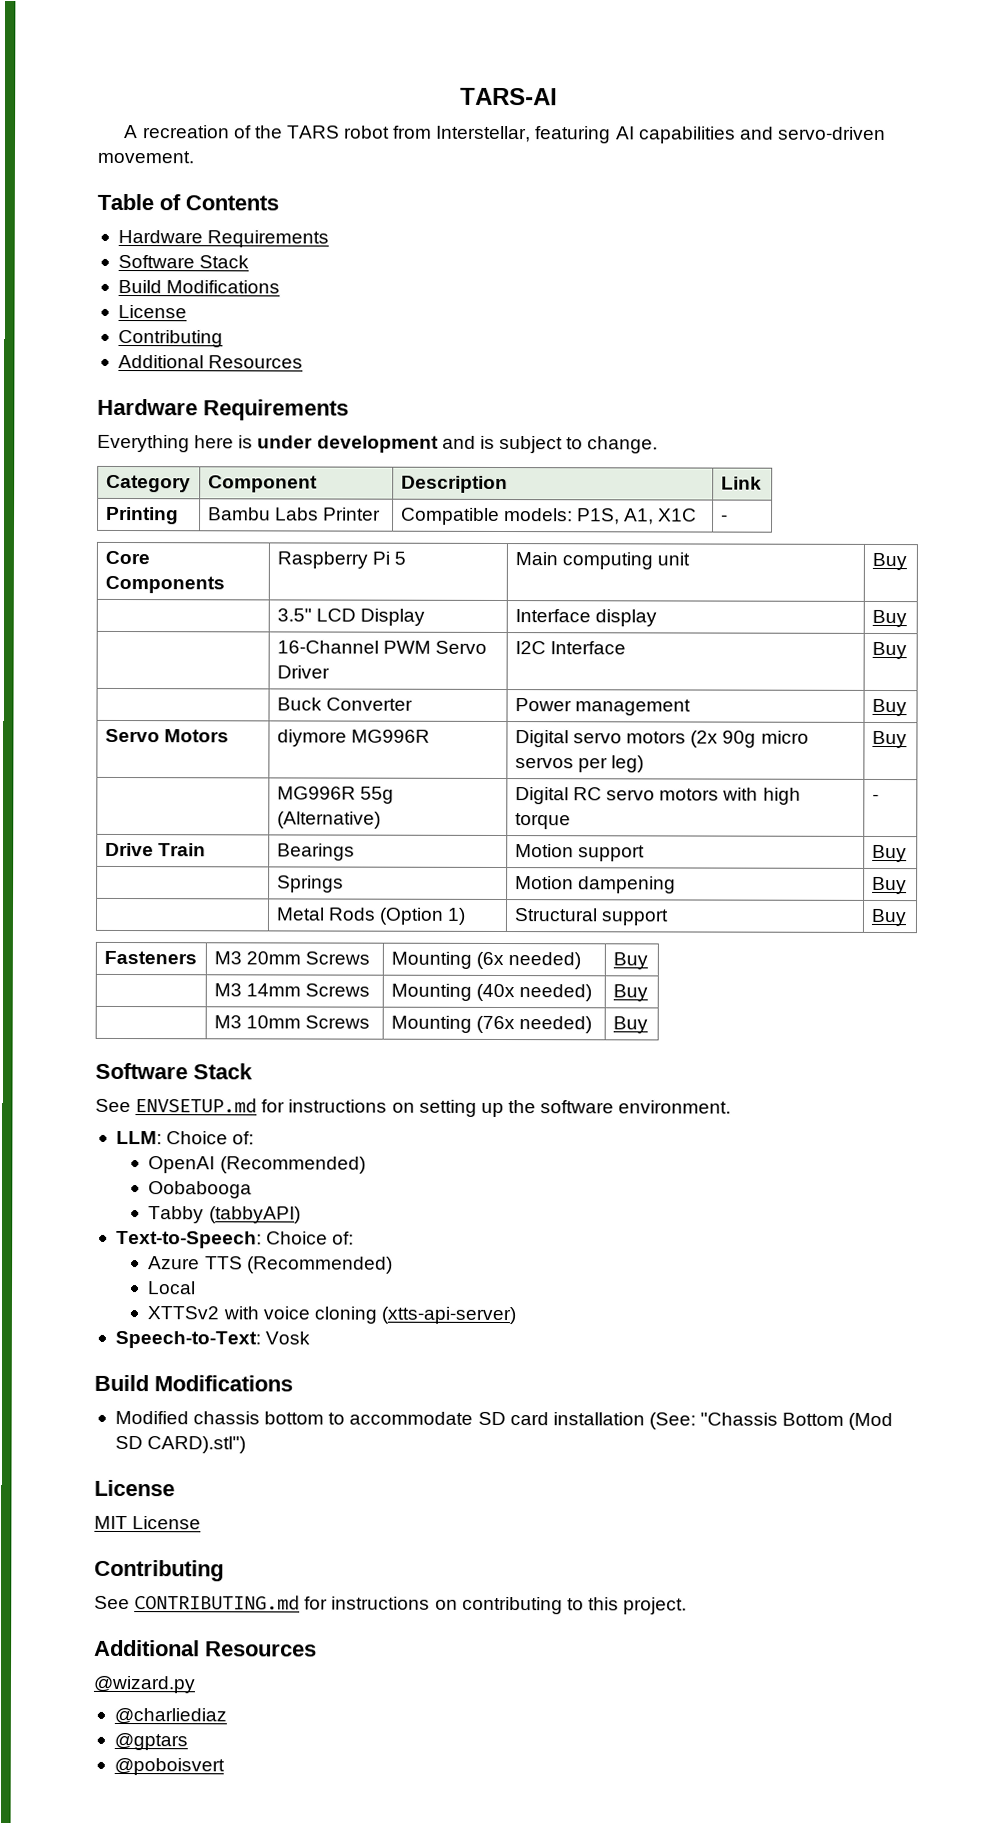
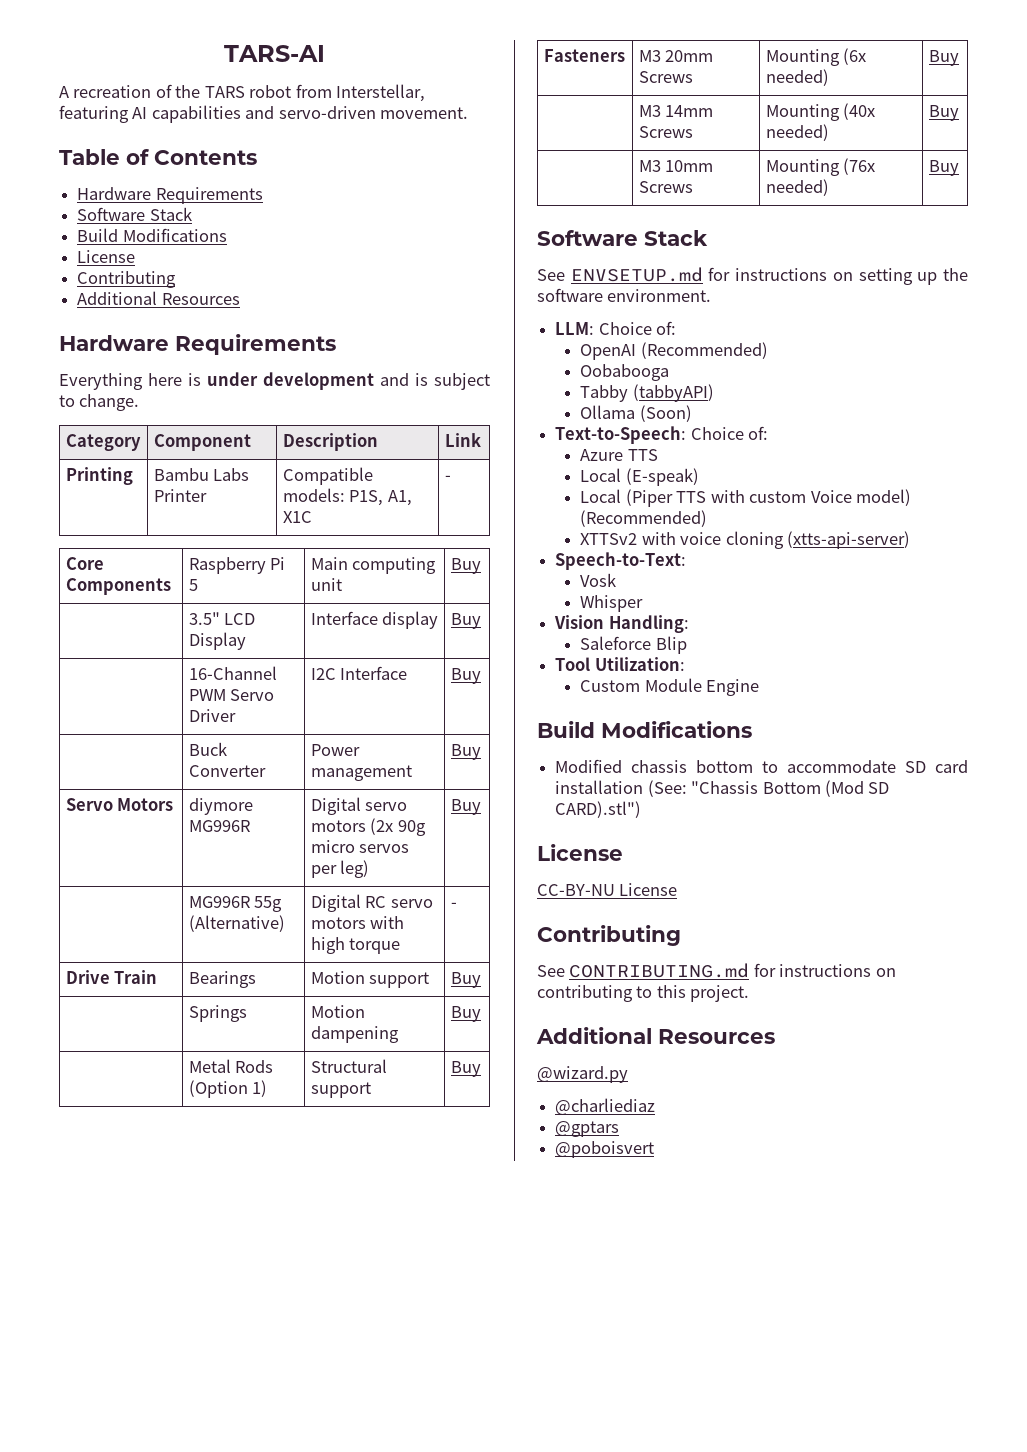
(301, 1215) none -> [580,405,692,422] // Ollama (Soon)
[246,1256,393,1274] [148,1281,197,1295] (Recommended) // Local -> [580,468,699,486] [580,489,911,507] [580,510,708,527] // Local (E-speak) // Local (Piper TTS with custom Voice model) (Recommended)
(261, 1339) none -> (687, 561) //
(311, 1338) none -> [580,595,644,612] [554,615,689,633] [580,636,687,654] [555,657,685,671] [580,678,760,696] // Whisper // Vision Handling: // Saleforce Blip // Tool Utilization: // Custom Module Engine
[94,1515,128,1530] MIT -> [537,884,615,896] CC-BY-NU

